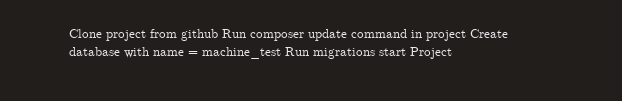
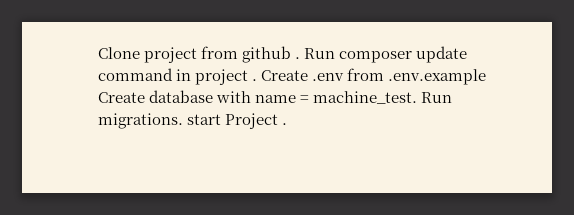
(218, 35) none -> [295,57,301,59] .
(466, 35) none -> [252,68,487,85] . Create .env from .env.example
[202,47,375,59] machine_test Run migrations -> [313,91,453,104] [98,113,183,129] machine_test. Run migrations.
(452, 53) none -> [282,123,288,125] .

